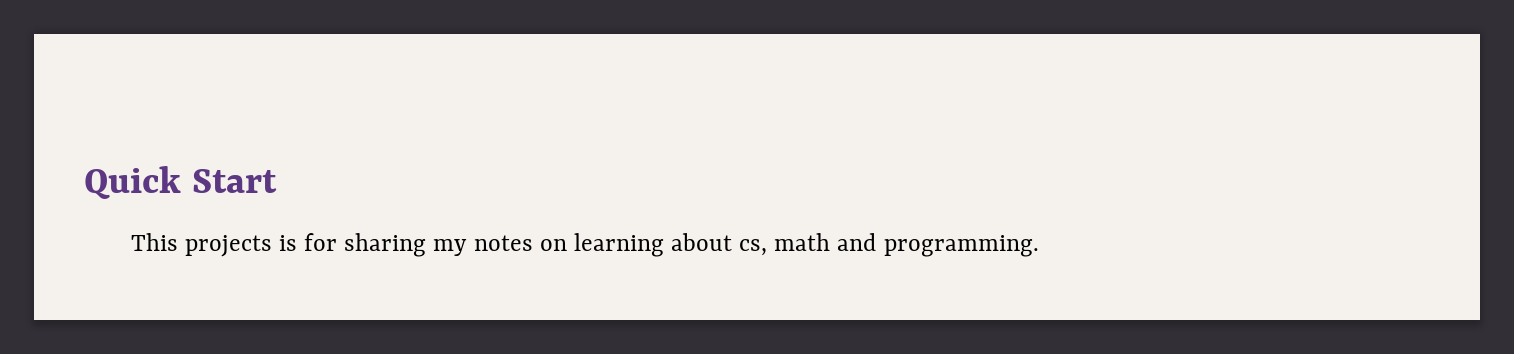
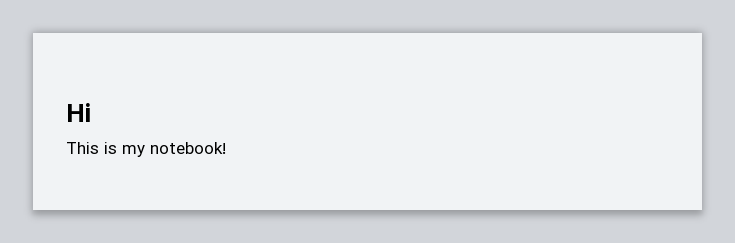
[84,166,278,199] Quick Start -> [66,103,91,122] Hi
[184,233,1039,257] projects is for sharing my notes on learning about cs, math and programming. -> [104,142,226,157] is my notebook!

